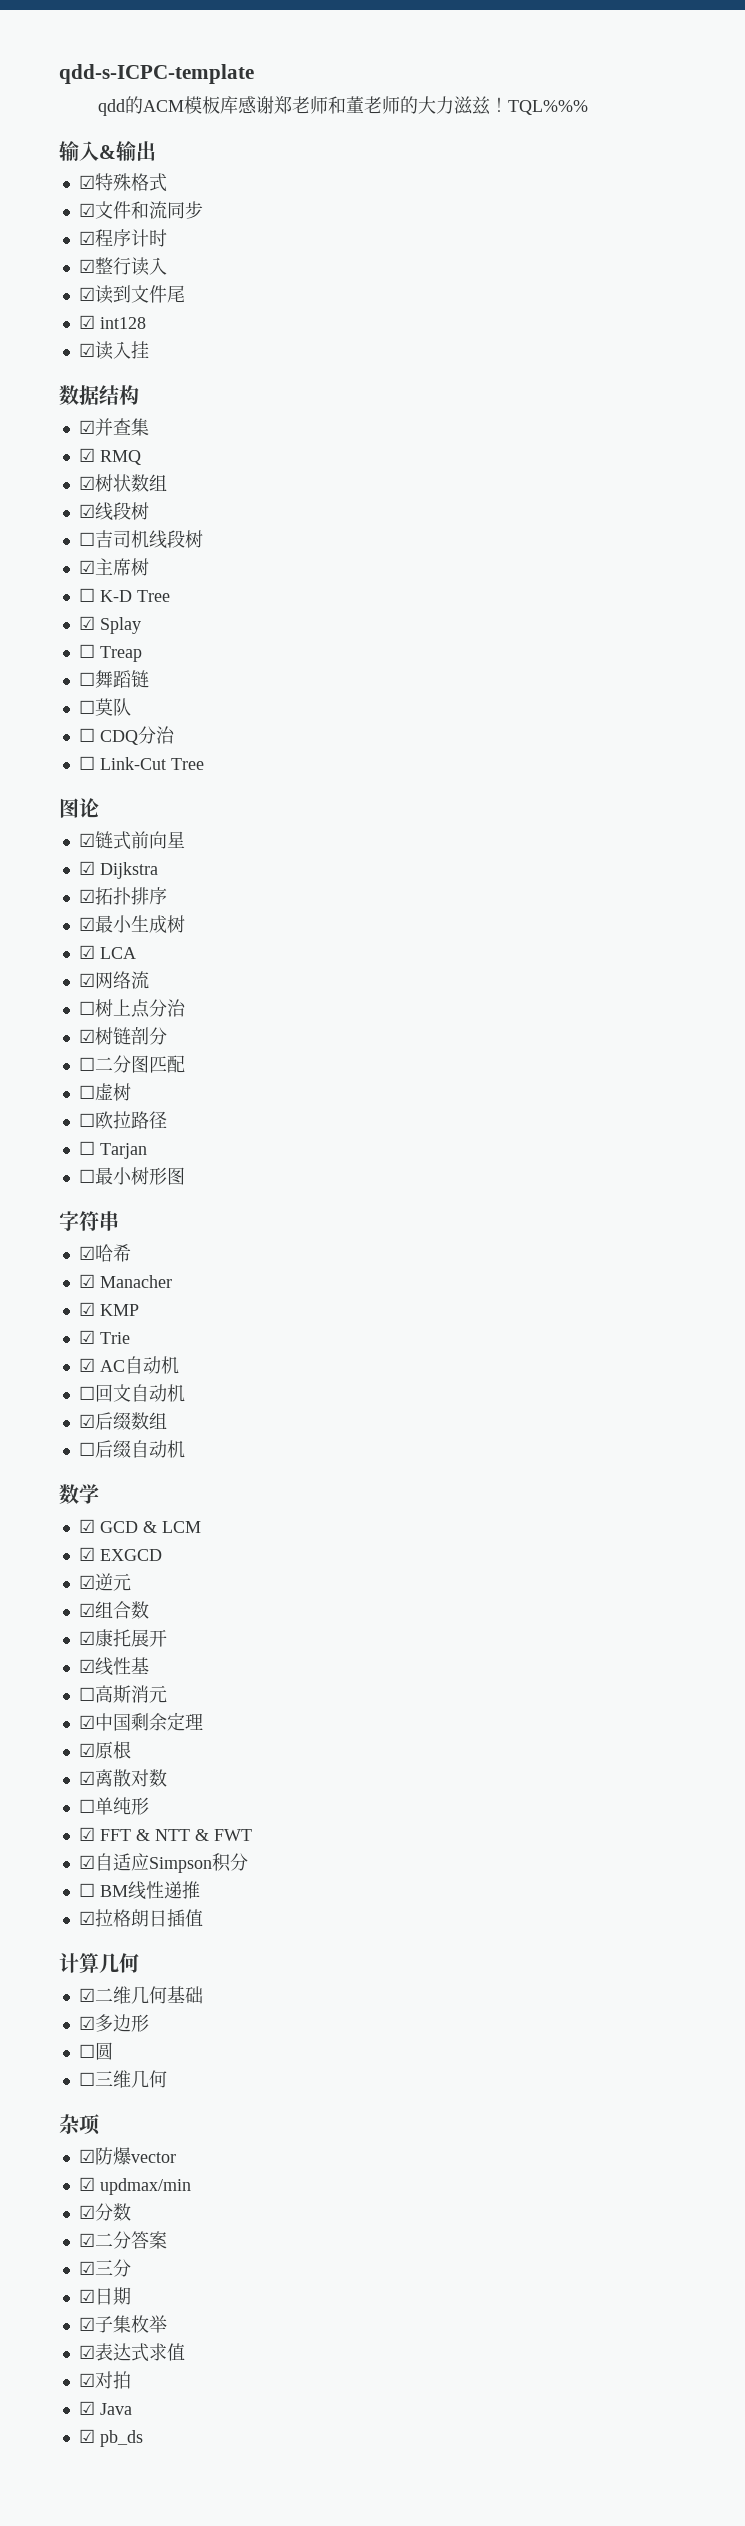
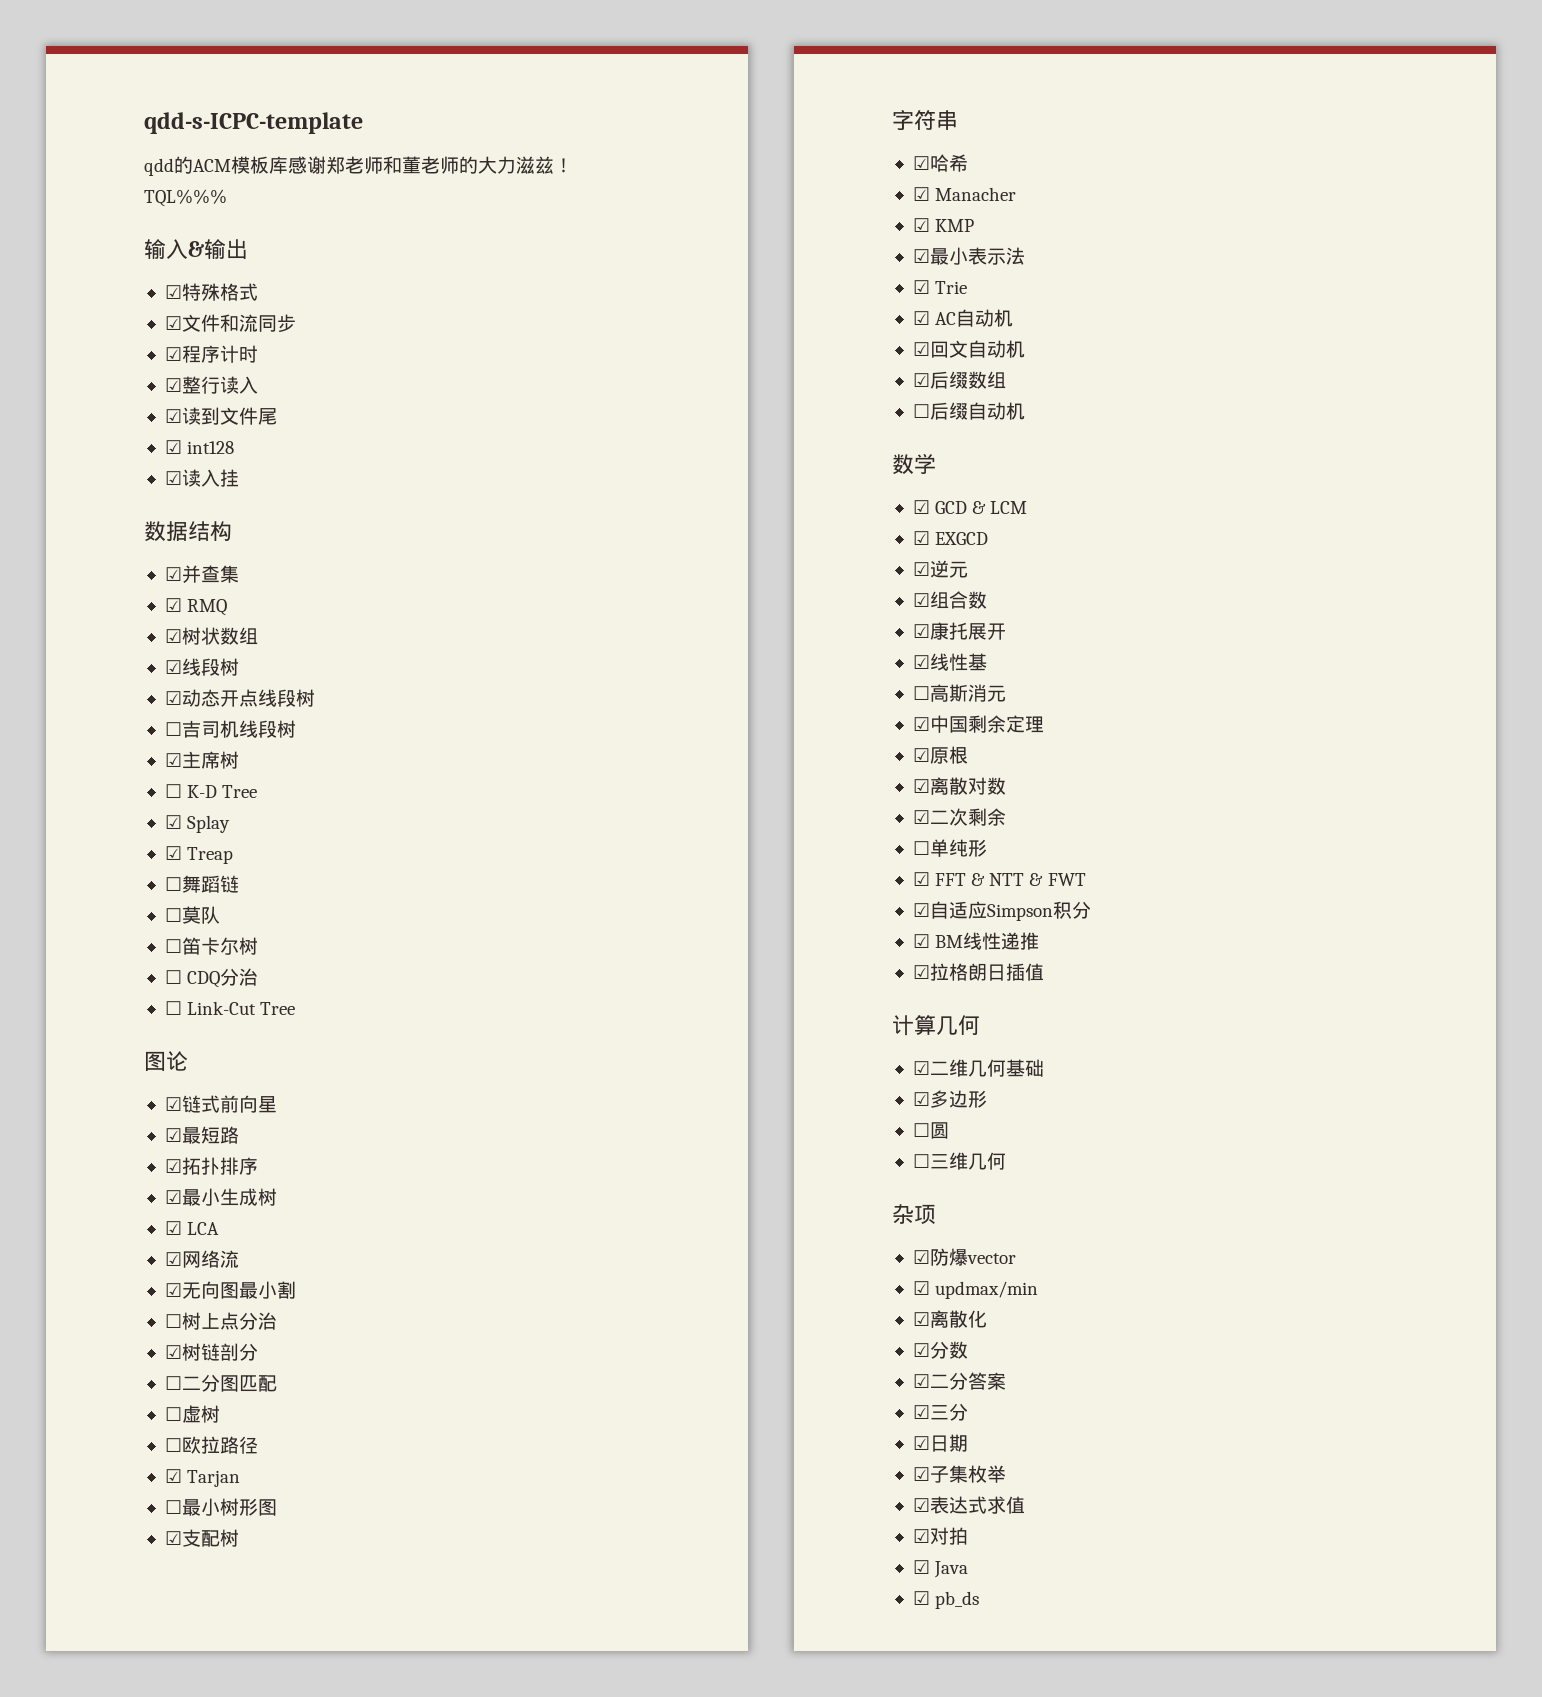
(149, 511) none -> [164,689,315,707] // ☑动态开点线段树
[78,644,95,658] ☐ -> [164,846,182,860] ☑
(131, 707) none -> [164,937,258,955] // ☐笛卡尔树
[99,862,158,879] Dijkstra -> [181,1126,239,1144] 最短路
(149, 980) none -> [164,1281,296,1299] // ☑无向图最小割
[78,1141,95,1155] ☐ -> [164,1469,182,1483] ☑
(185, 1176) none -> [164,1529,239,1547] // ☑支配树
(139, 1310) none -> [912,247,1025,265] // ☑最小表示法
[78,1386,95,1400] ☐ -> [912,342,930,356] ☑
(167, 1778) none -> [912,808,1006,826] // ☑二次剩余
[78,1883,95,1897] ☐ -> [912,934,930,948] ☑
(191, 2186) none -> [912,1310,987,1328] // ☑离散化

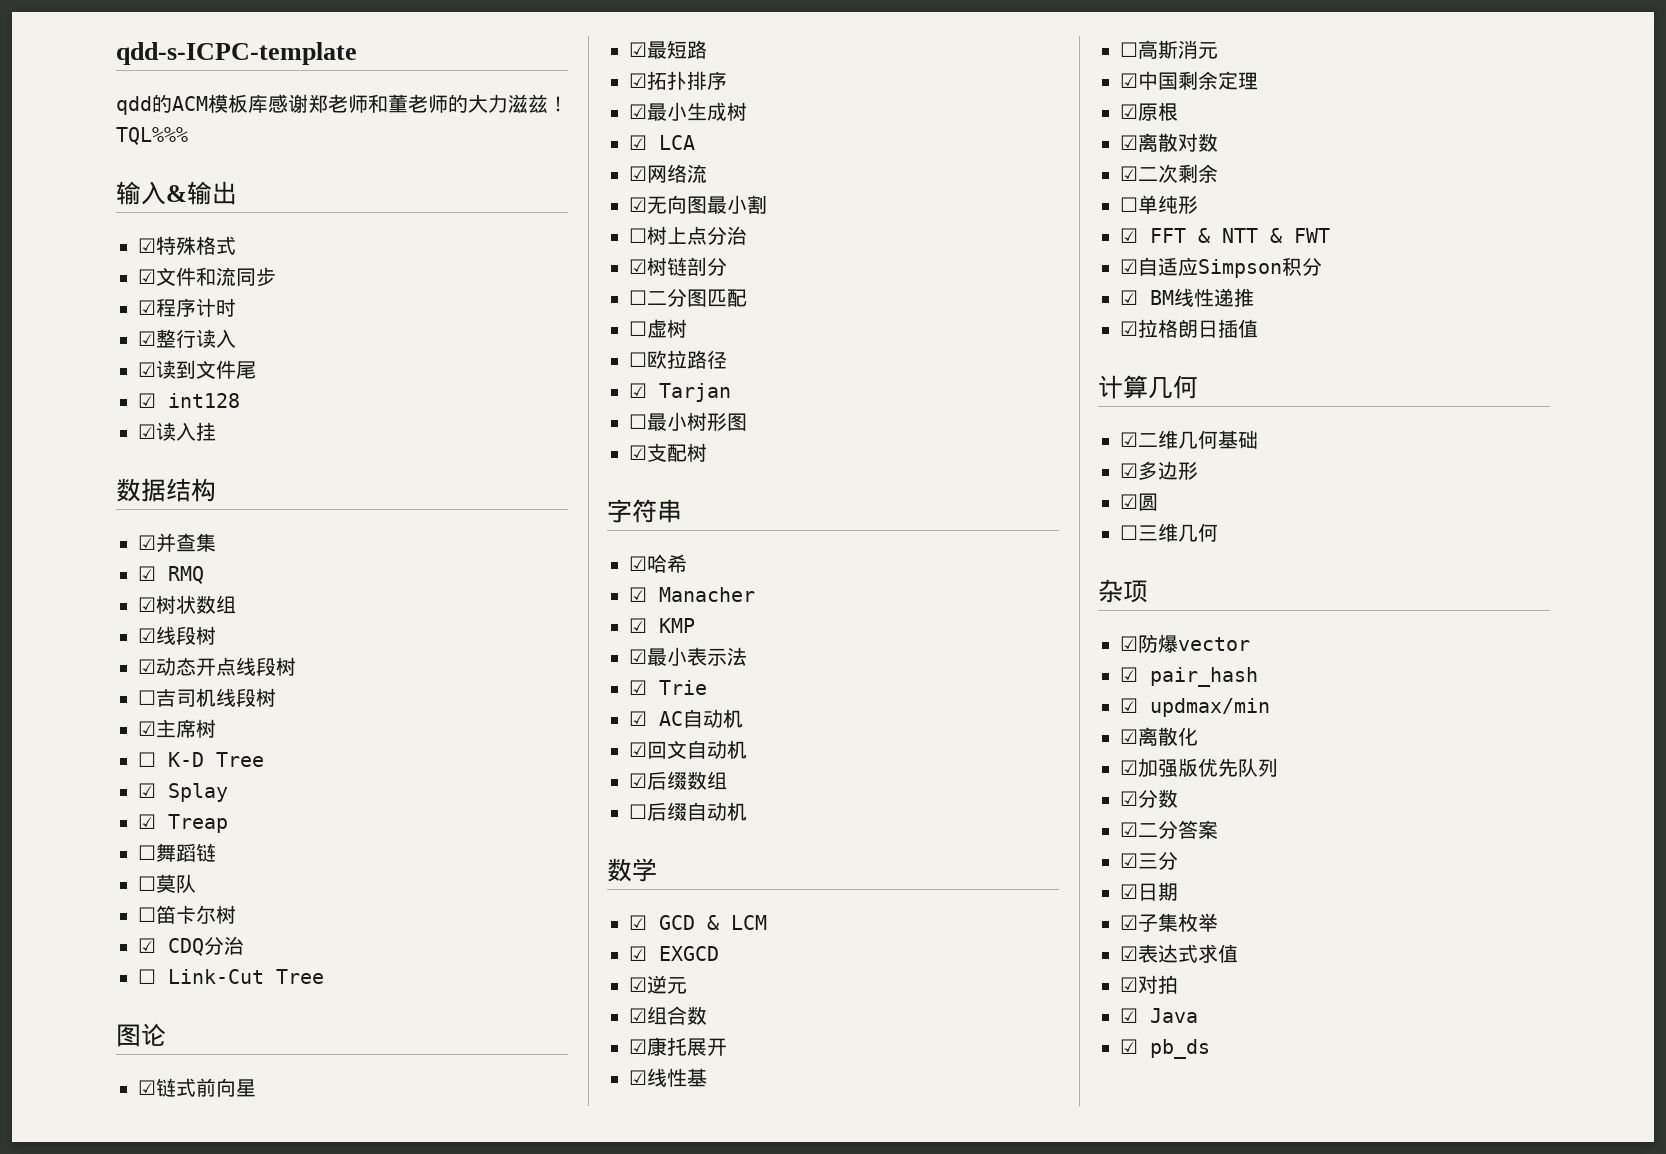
[164,970,182,984] ☐ -> [138,938,156,953] ☑
[912,1123,930,1137] ☐ -> [1120,494,1138,509] ☑
(1016, 1258) none -> [1120,667,1258,687] // ☑ pair_hash
(987, 1319) none -> [1120,758,1278,778] // ☑加强版优先队列

